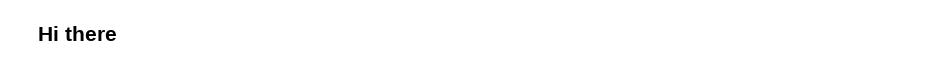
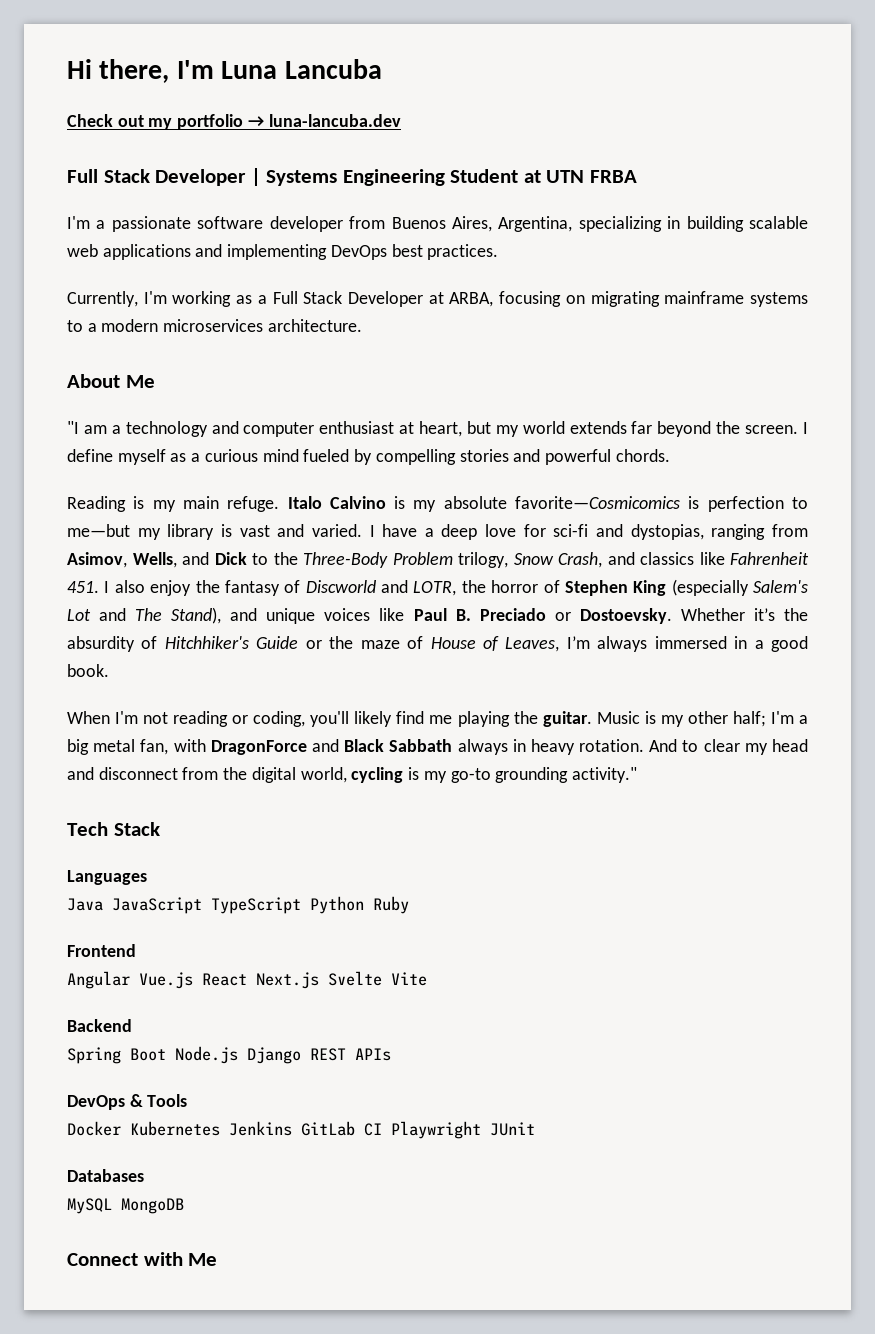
[65,26,117,41] there -> [99,59,382,83] [67,114,401,130] [67,168,637,186] [67,216,809,232] [67,244,499,260] [67,291,808,307] [67,319,362,332] [67,374,155,388] [67,421,808,437] [67,449,670,465] [67,496,808,512] [67,524,808,540] [67,552,809,568] [67,579,808,596] [67,607,809,624] [67,636,808,652] [67,664,109,677] [67,711,809,727] [67,739,808,755] [67,767,637,783] [67,822,160,836] [67,870,147,885] [67,896,409,914] [67,944,136,957] [67,971,427,989] [67,1019,132,1032] [67,1046,391,1064] [67,1094,188,1110] [67,1121,535,1139] [67,1169,144,1182] [67,1198,184,1214] [67,1252,218,1266] there, I'm Luna Lancuba // Check out my portfolio → luna-lancuba.dev // Full Stack Developer | Systems Engineering Student at UTN FRBA // I'm a passionate software developer from Buenos Aires, Argentina, specializing in building scalable web applications and implementing DevOps best practices. // Currently, I'm working as a Full Stack Developer at ARBA, focusing on migrating mainframe systems to a modern microservices architecture. // About Me // "I am a technology and computer enthusiast at heart, but my world extends far beyond the screen. I define myself as a curious mind fueled by compelling stories and powerful chords. // Reading is my main refuge. Italo Calvino is my absolute favorite—Cosmicomics is perfection to me—but my library is vast and varied. I have a deep love for sci-fi and dystopias, ranging from Asimov, Wells, and Dick to the Three-Body Problem trilogy, Snow Crash, and classics like Fahrenheit 451. I also enjoy the fantasy of Discworld and LOTR, the horror of Stephen King (especially Salem's Lot and The Stand), and unique voices like Paul B. Preciado or Dostoevsky. Whether it’s the absurdity of Hitchhiker's Guide or the maze of House of Leaves, I’m always immersed in a good book. // When I'm not reading or coding, you'll likely find me playing the guitar. Music is my other half; I'm a big metal fan, with DragonForce and Black Sabbath always in heavy rotation. And to clear my head and disconnect from the digital world, cycling is my go-to grounding activity." // Tech Stack // Languages // Java JavaScript TypeScript Python Ruby // Frontend // Angular Vue.js React Next.js Svelte Vite // Backend // Spring Boot Node.js Django REST APIs // DevOps & Tools // Docker Kubernetes Jenkins GitLab CI Playwright JUnit // Databases // MySQL MongoDB // Connect with Me

